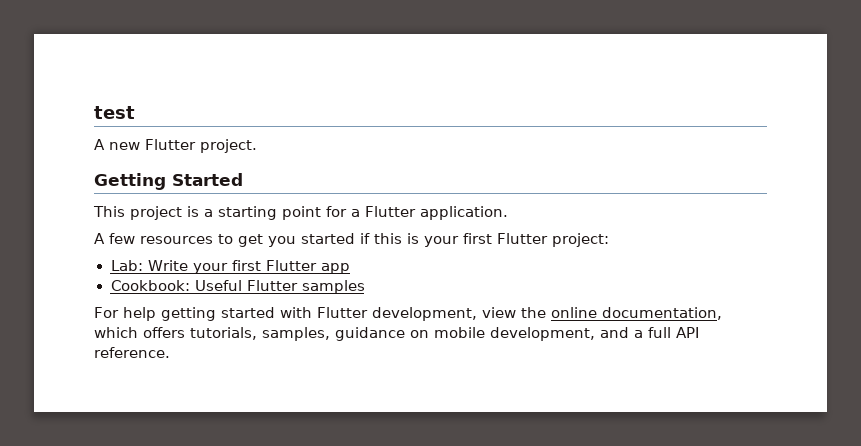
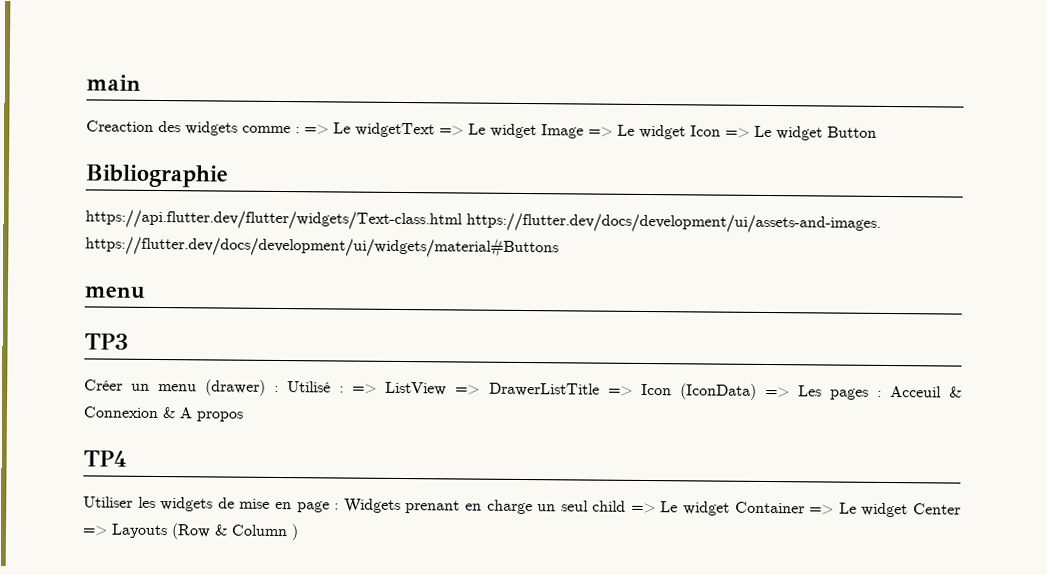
[94,106,135,119] [94,139,257,153] [94,173,243,190] [93,206,508,220] [94,233,609,247] [110,260,350,274] [110,280,365,294] [94,307,722,321] [94,327,699,341] [94,347,170,358] test // A new Flutter project. // Getting Started // This project is a starting point for a Flutter application. // A few resources to get you started if this is your first Flutter project: // Lab: Write your first Flutter app // Cookbook: Useful Flutter samples // For help getting started with Flutter development, view the online documentation, which offers tutorials, samples, guidance on mobile development, and a full API reference. -> [86,74,141,91] [86,120,877,141] [85,164,228,188] [85,209,881,234] [85,234,559,259] [84,286,145,299] [84,333,129,350] [84,379,963,400] [83,406,243,422] [83,450,127,467] [83,496,962,518] [82,523,299,541] main // Creaction des widgets comme : => Le widgetText => Le widget Image => Le widget Icon => Le widget Button // Bibliographie // https://api.flutter.dev/flutter/widgets/Text-class.html https://flutter.dev/docs/development/ui/assets-and-images. https://flutter.dev/docs/development/ui/widgets/material#Buttons // menu // TP3 // Créer un menu (drawer) : Utilisé : => ListView => DrawerListTitle => Icon (IconData) => Les pages : Acceuil & Connexion & A propos // TP4 // Utiliser les widgets de mise en page : Widgets prenant en charge un seul child => Le widget Container => Le widget Center => Layouts (Row & Column )

